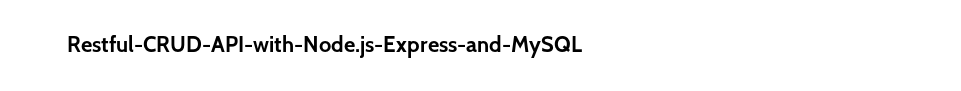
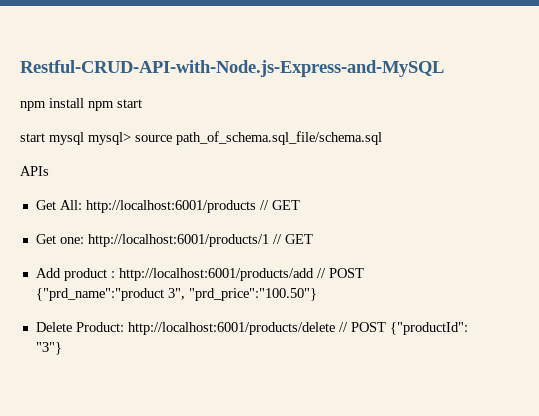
(582, 46) none -> [20,98,142,111] [20,131,382,145] [20,166,49,176] [35,200,300,213] [35,234,313,247] [35,268,364,281] [35,288,317,301] [35,322,468,335] [35,342,62,355] // npm install npm start // start mysql mysql> source path_of_schema.sql_file/schema.sql // APIs // Get All: http://localhost:6001/products // GET // Get one: http://localhost:6001/products/1 // GET // Add product : http://localhost:6001/products/add // POST {"prd_name":"product 3", "prd_price":"100.50"} // Delete Product: http://localhost:6001/products/delete // POST {"productId": "3"}

